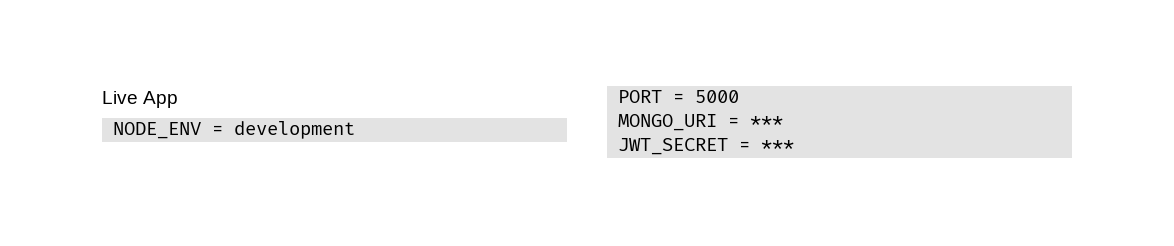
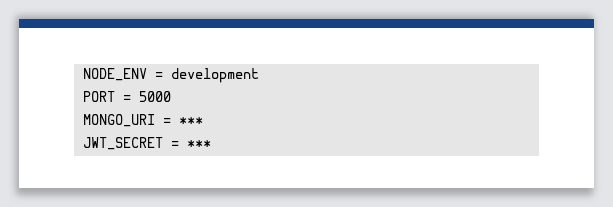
[102,91,179,108] Live App // -> (83, 74) none

